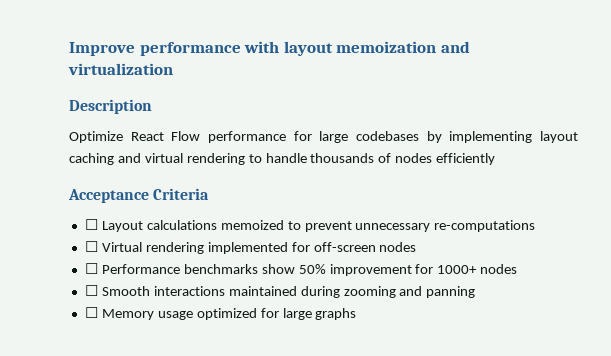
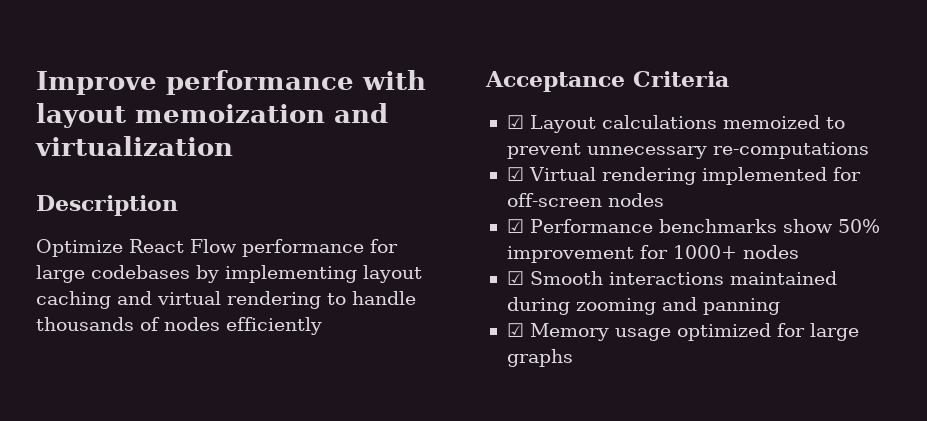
[84,219,98,230] ☐ -> [506,115,524,129] ☑
[84,241,98,252] ☐ -> [506,167,524,181] ☑
[84,263,98,274] ☐ -> [506,219,524,233] ☑
[84,285,98,296] ☐ -> [506,271,524,285] ☑
[84,307,98,318] ☐ -> [506,323,524,337] ☑

